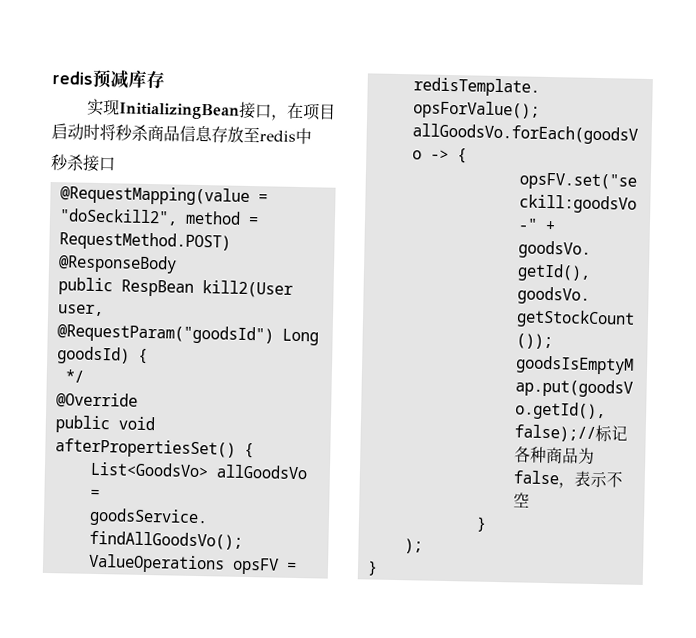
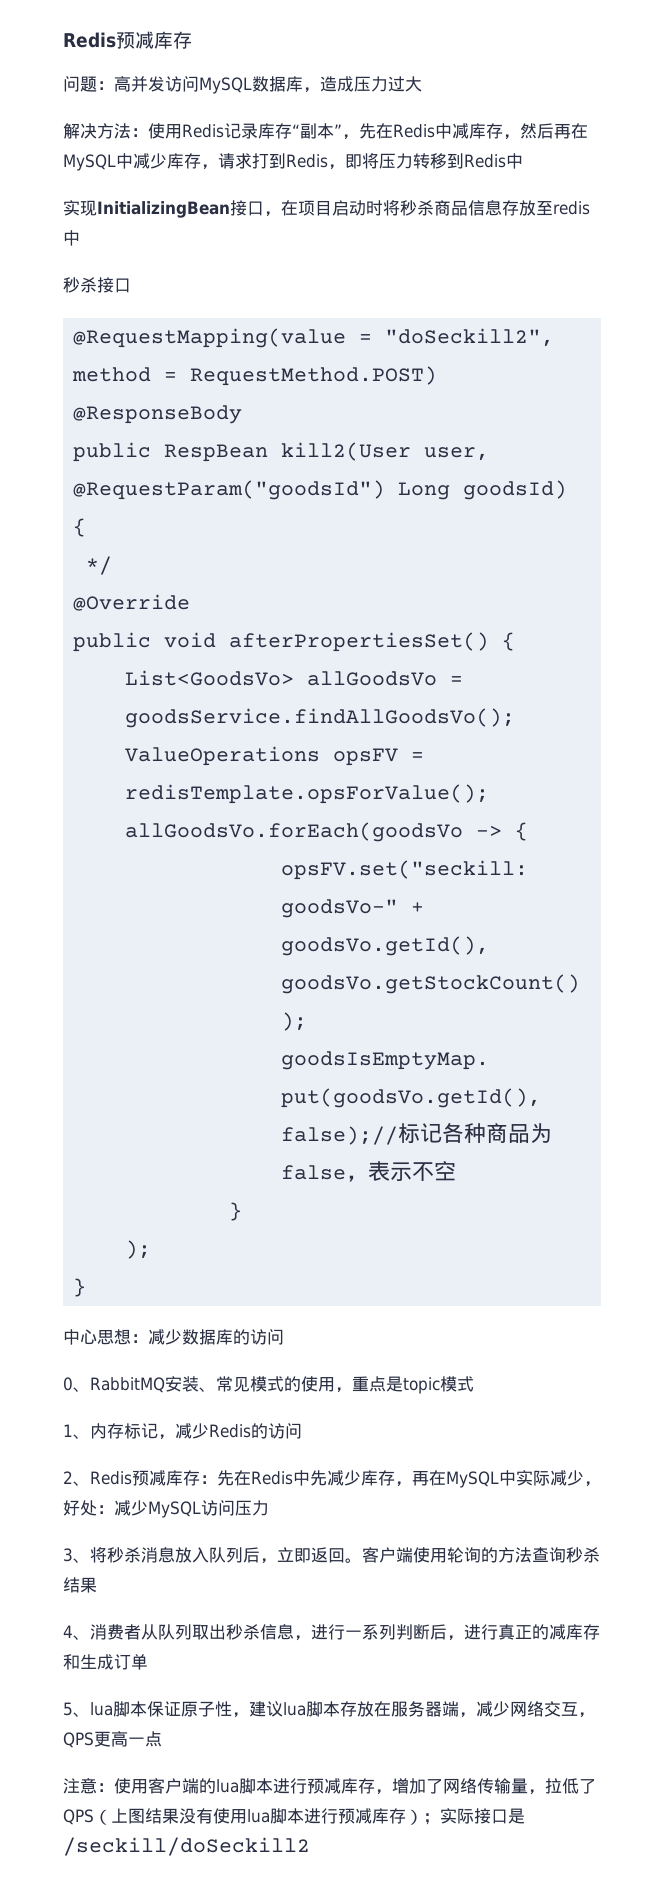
[52,69,165,89] redis预减库存 -> [63,31,192,49] [63,76,422,94] [63,123,588,140] [63,153,523,171] Redis预减库存 // 问题：高并发访问MySQL数据库，造成压力过大 // 解决方法：使用Redis记录库存“副本”，先在Redis中减库存，然后再在MySQL中减少库存，请求打到Redis，即将压力转移到Redis中
(378, 568) none -> [63,1329,284,1345] [63,1376,474,1394] [63,1423,302,1440] [63,1470,601,1488] [63,1500,269,1518] [63,1547,600,1564] [63,1577,97,1593] [63,1624,600,1641] [63,1654,148,1670] [63,1701,595,1718] [63,1731,162,1748] [63,1778,596,1795] [63,1808,525,1825] [63,1837,310,1856] // 中心思想：减少数据库的访问 // 0、RabbitMQ安装、常见模式的使用，重点是topic模式 // 1、内存标记，减少Redis的访问 // 2、Redis预减库存：先在Redis中先减少库存，再在MySQL中实际减少，好处：减少MySQL访问压力 // 3、将秒杀消息放入队列后，立即返回。客户端使用轮询的方法查询秒杀结果 // 4、消费者从队列取出秒杀信息，进行一系列判断后，进行真正的减库存和生成订单 // 5、lua脚本保证原子性，建议lua脚本存放在服务器端，减少网络交互，QPS更高一点 // 注意：使用客户端的lua脚本进行预减库存，增加了网络传输量，拉低了QPS（上图结果没有使用lua脚本进行预减库存）；实际接口是/seckill/doSeckill2

